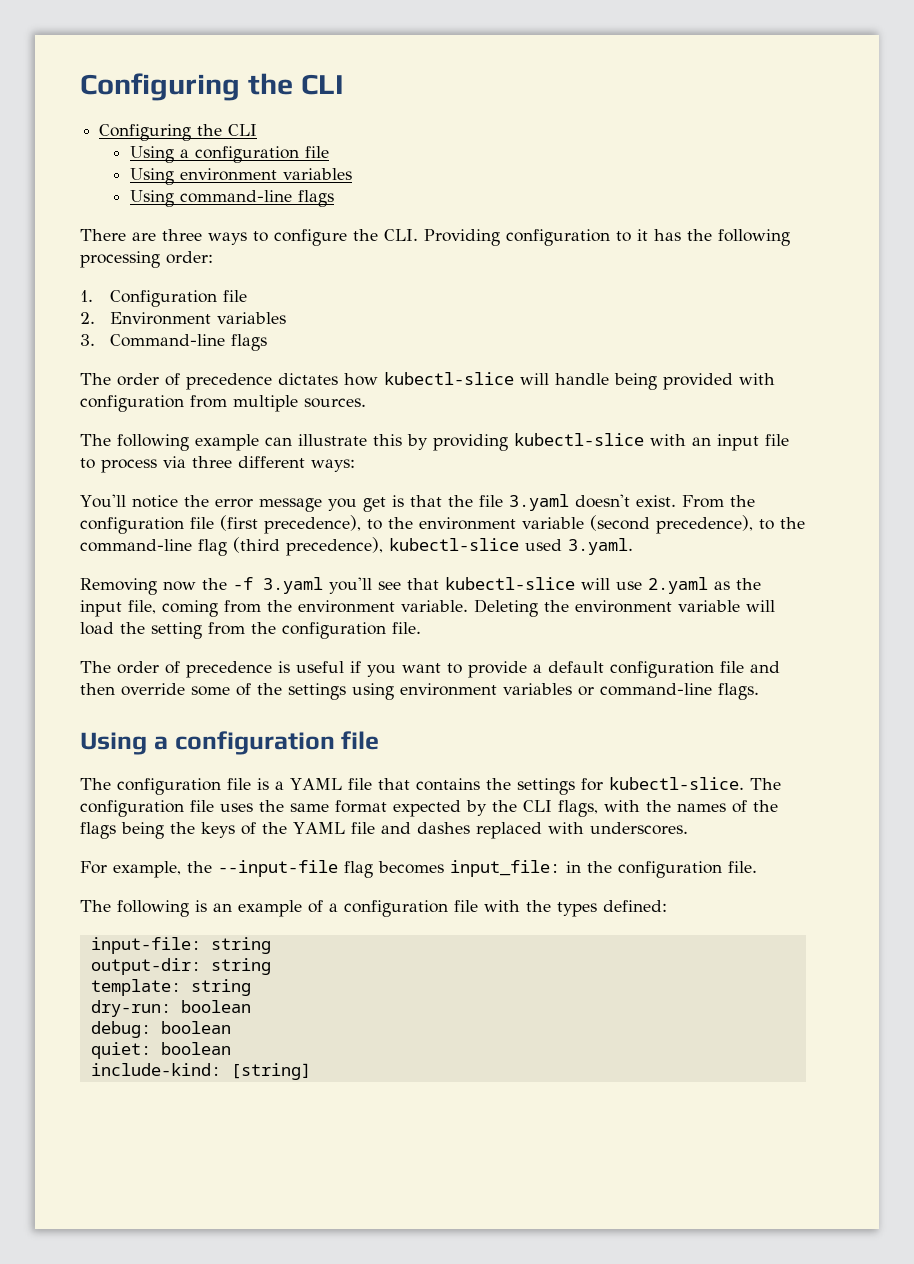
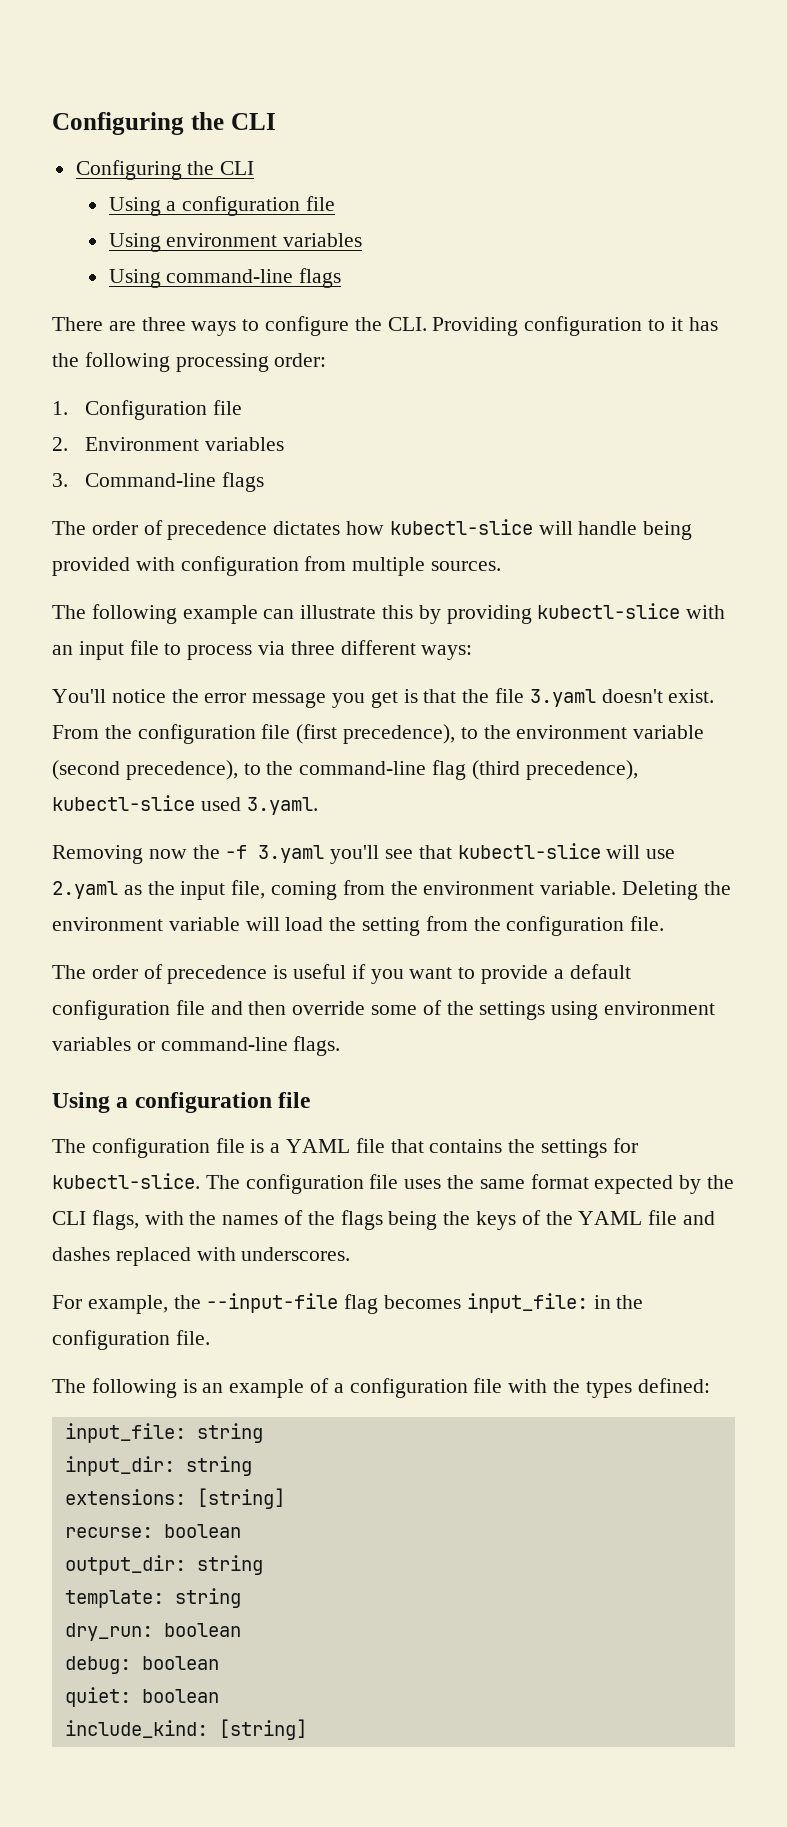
[90,937,271,954] [90,958,201,975] input-file: string // output-dir: -> [64,1423,263,1443] [64,1456,252,1476] [64,1488,285,1509] [64,1524,241,1538] [64,1555,186,1575] input_file: string // input_dir: string // extensions: [string] // recurse: boolean // output_dir:
[90,1000,171,1017] dry-run: -> [64,1623,153,1641] dry_run:
[90,1063,221,1076] include-kind: -> [64,1720,208,1738] include_kind:

